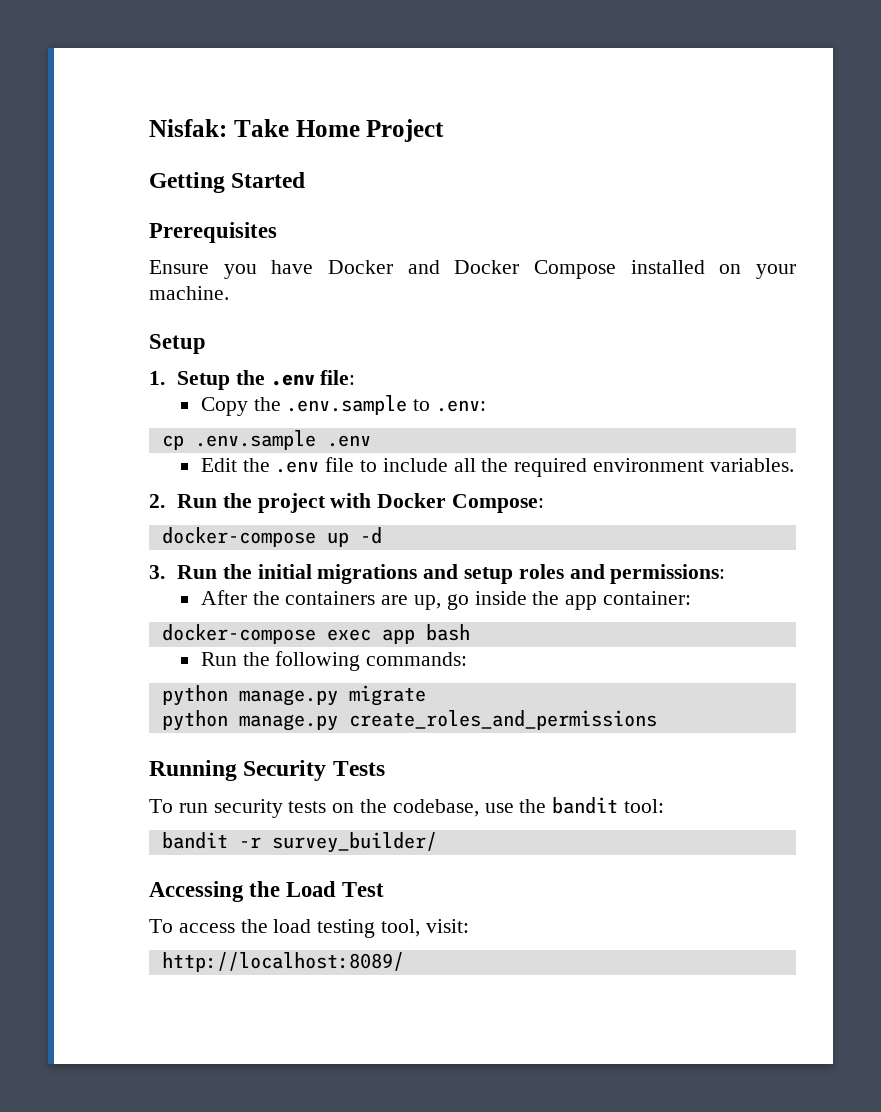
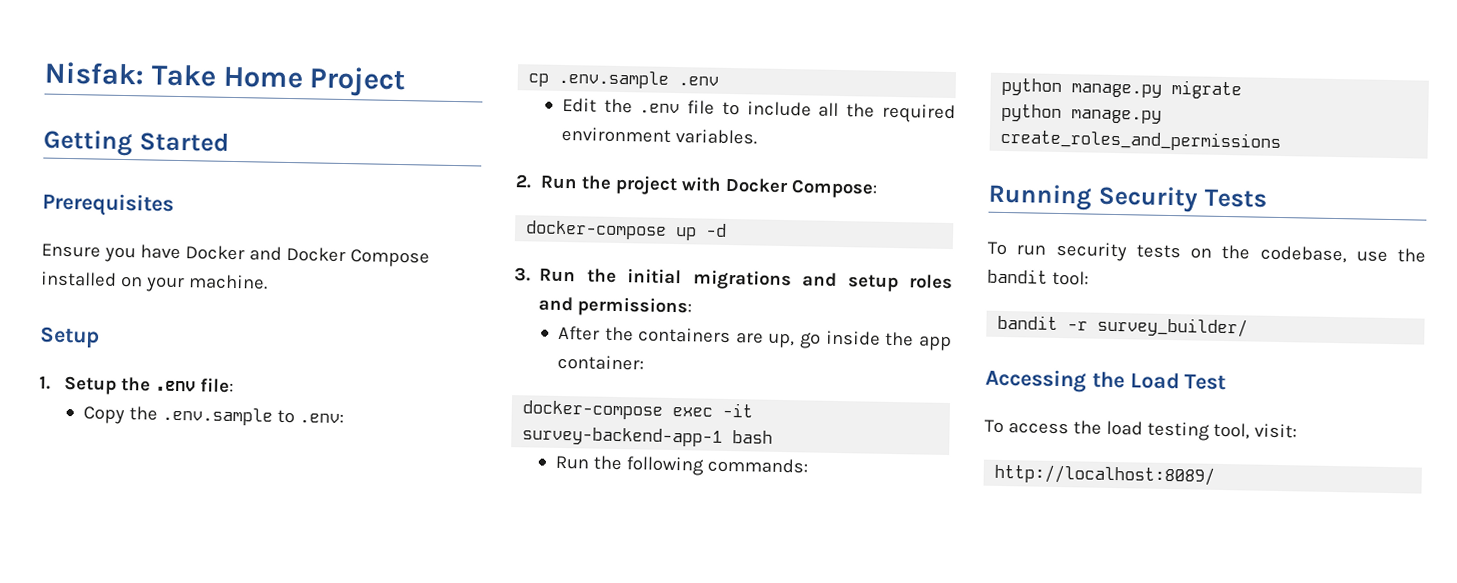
[381,629,415,644] app -> [722,402,754,418] [522,426,724,447] -it survey-backend-app-1

